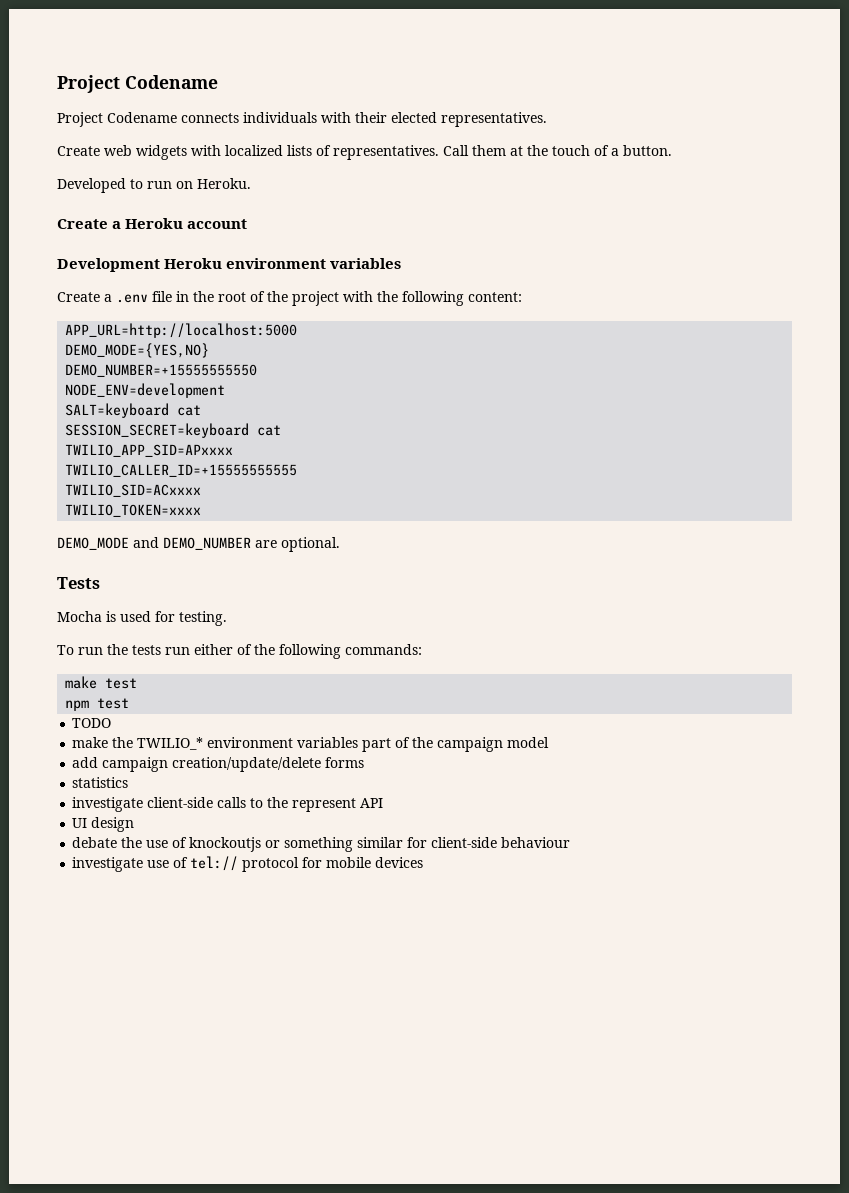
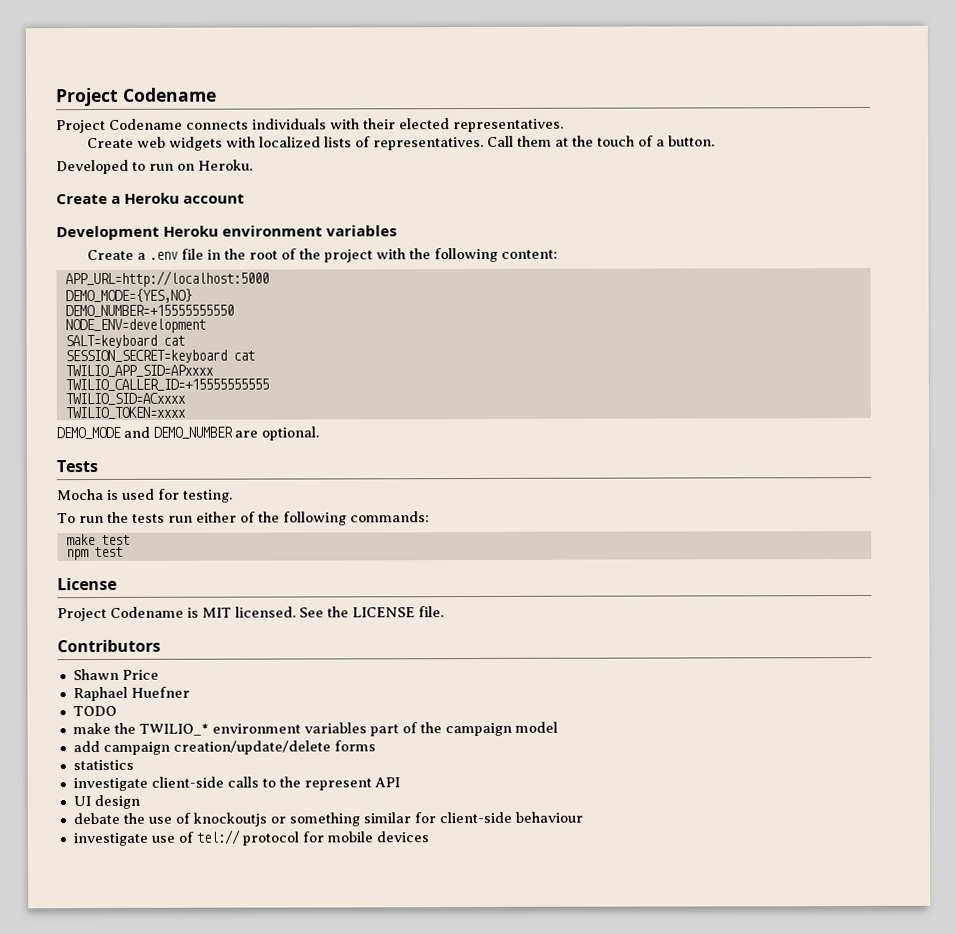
(130, 703) none -> [57,577,117,591] [57,606,444,622] [57,639,161,653] [72,668,159,681] [72,686,190,702] // License // Project Codename is MIT licensed. See the LICENSE file. // Contributors // Shawn Price // Raphael Huefner

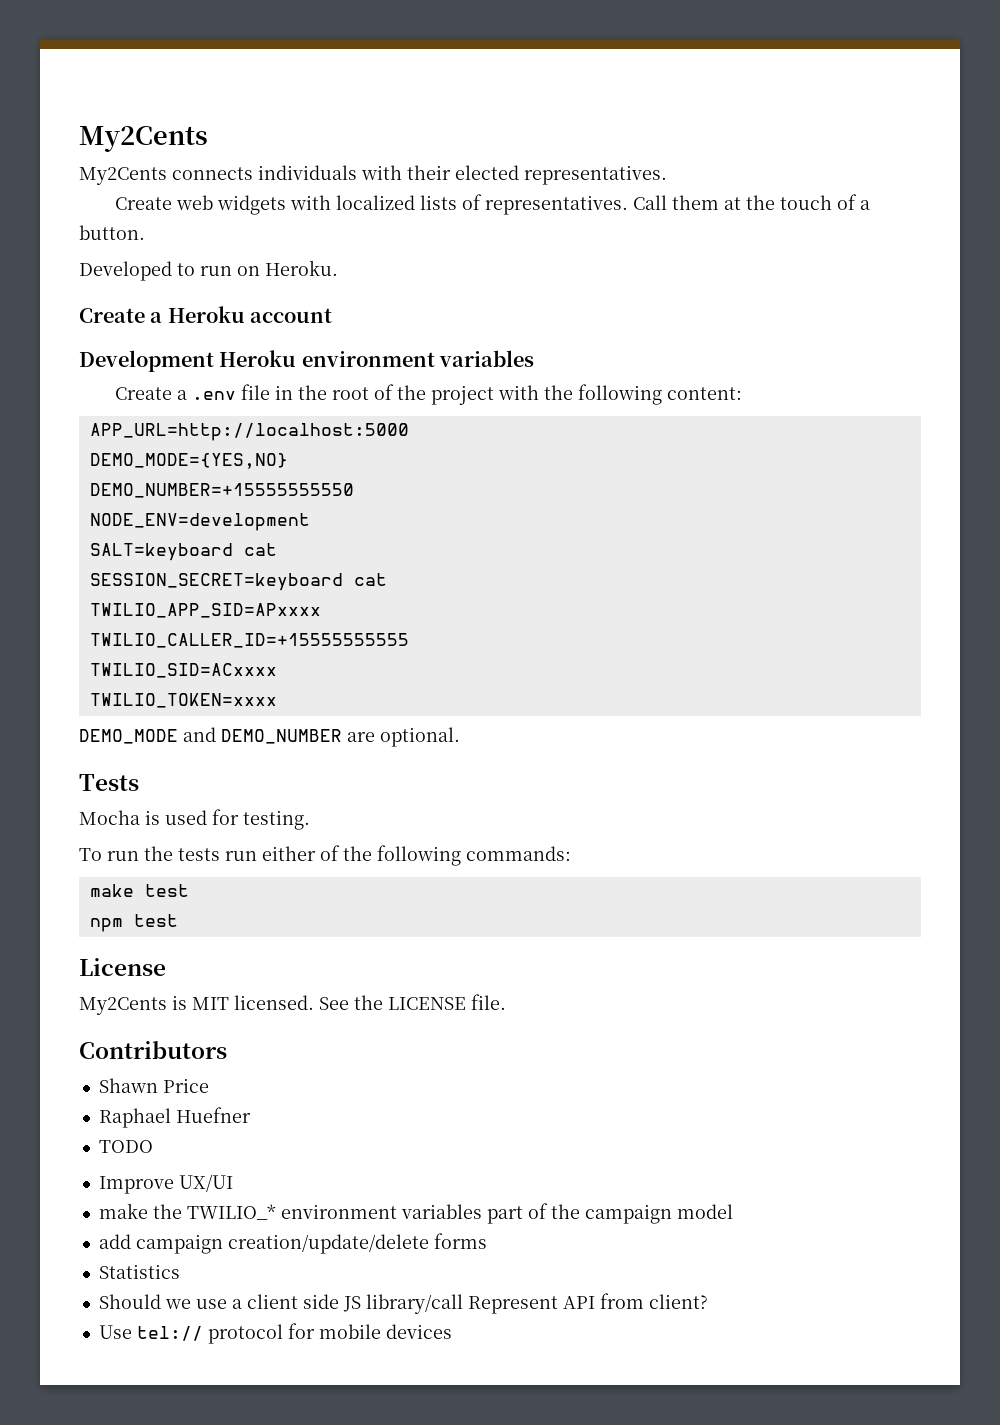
[56,87,217,107] [56,118,183,134] Project Codename // Project Codename -> [79,126,208,152] [79,167,167,185] My2Cents // My2Cents
[57,606,184,622] Project Codename -> [79,997,167,1015] My2Cents
(117, 711) none -> [98,1174,233,1194] // Improve UX/UI
[72,759,134,771] [72,776,400,792] [72,794,140,810] [72,811,583,827] [72,831,194,847] statistics // investigate client-side calls to the represent API // UI design // debate the use of knockoutjs or something similar for client-side behaviour // investigate use of -> [98,1264,180,1279] [98,1293,708,1314] [98,1325,132,1339] Statistics // Should we use a client side JS library/call Represent API from client? // Use

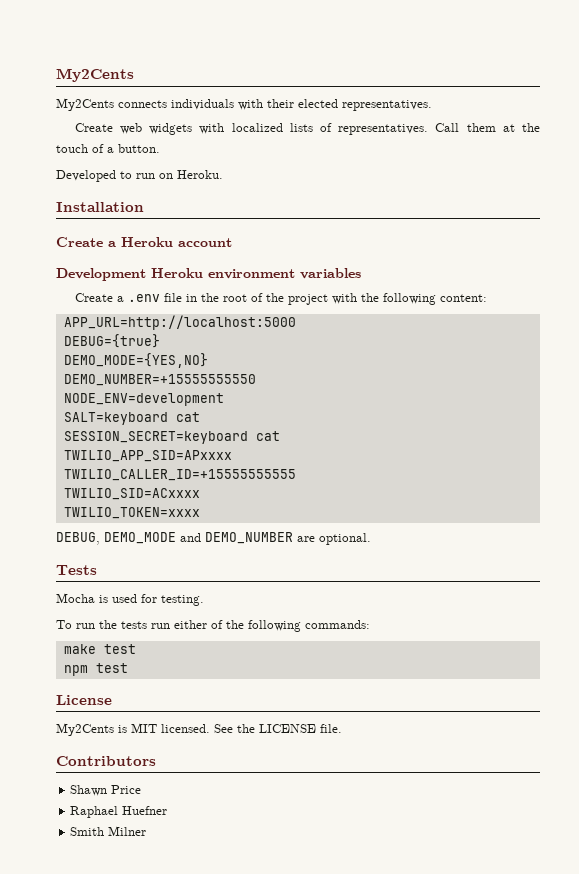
(338, 268) none -> [56,202,144,212] // Installation
(409, 432) none -> [63,334,160,348] // DEBUG={true}
(277, 700) none -> [56,532,100,545] DEBUG,
[98,1140,153,1153] [98,1174,233,1194] [98,1203,733,1224] [98,1233,487,1254] [98,1264,180,1279] [98,1293,708,1314] [98,1323,452,1344] TODO // Improve UX/UI // make the TWILIO_* environment variables part of the campaign model // add campaign creation/update/delete forms // Statistics // Should we use a client side JS library/call Represent API from client? // Use tel:// protocol for mobile devices -> [70,826,147,836] Smith Milner

